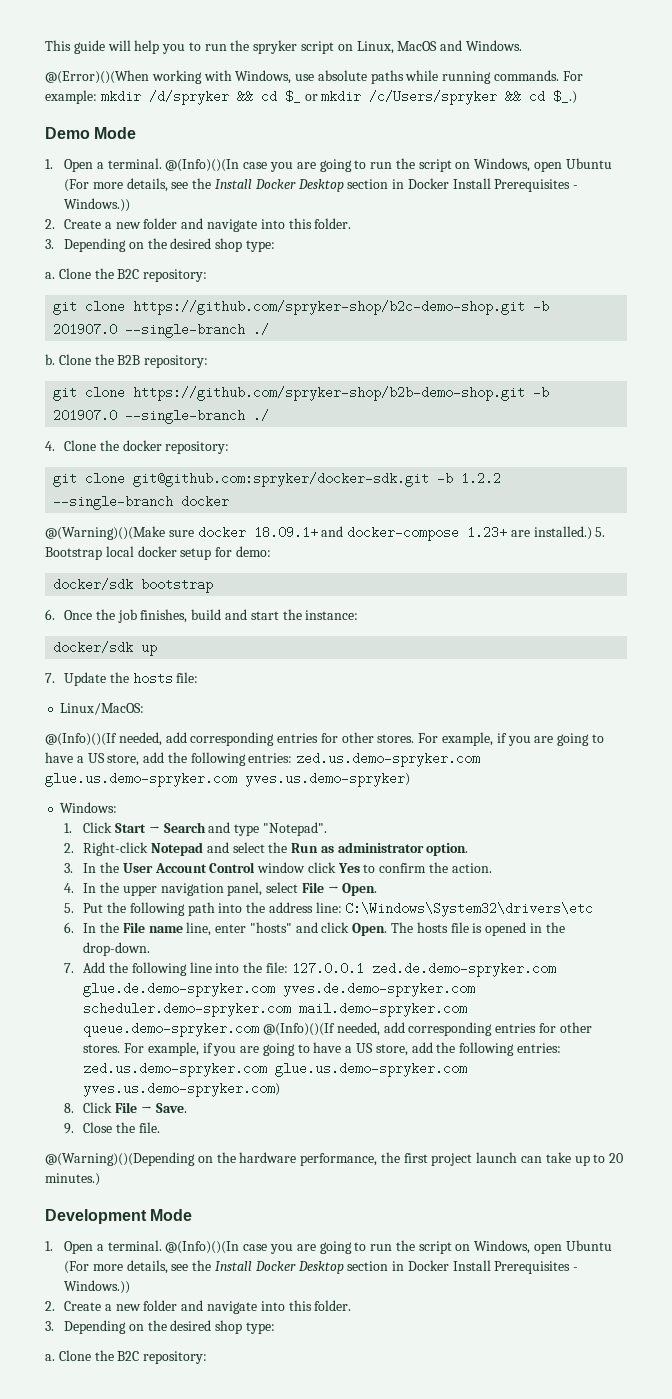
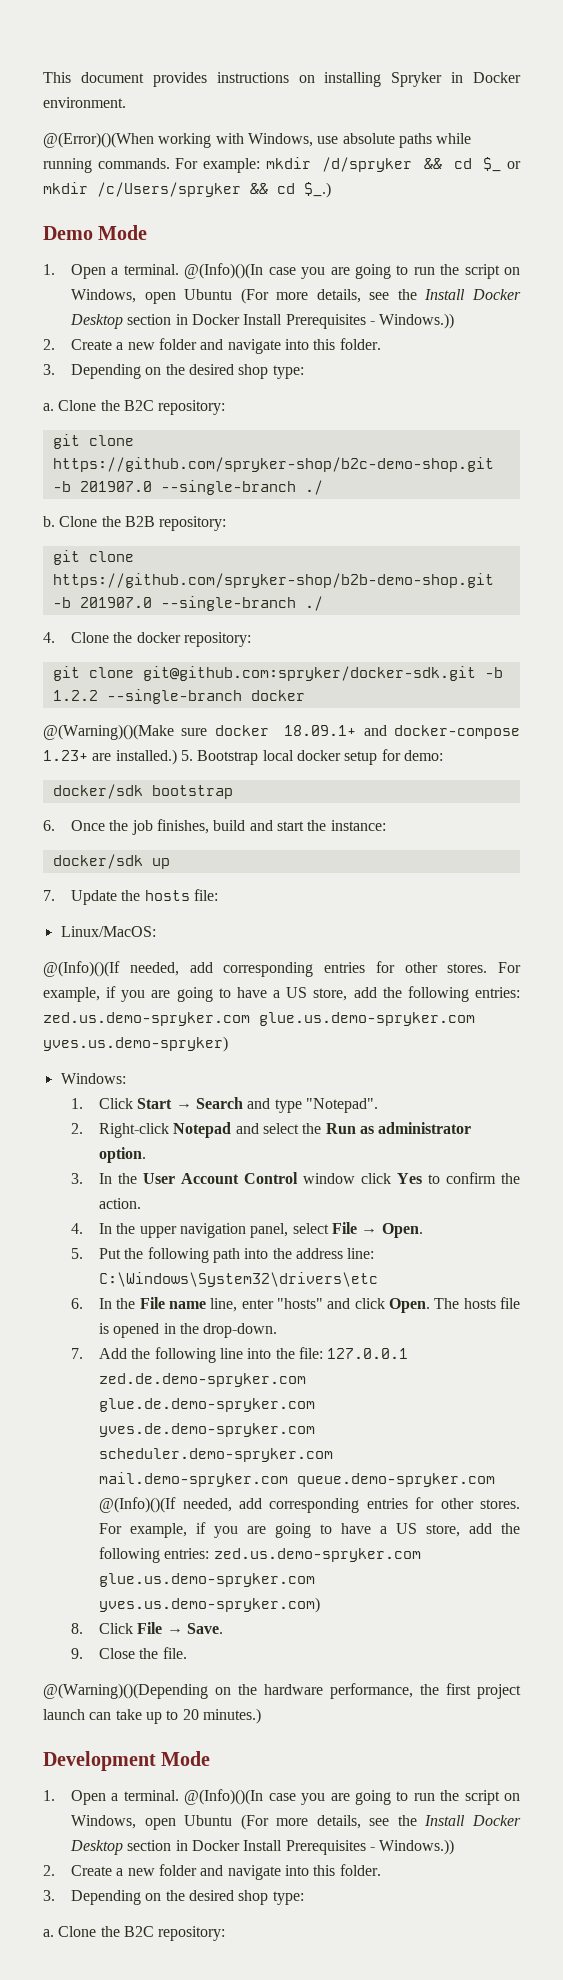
[73,40,522,54] guide will help you to run the spryker script on Linux, MacOS and Windows. -> [80,72,521,87] [43,97,126,108] document provides instructions on installing Spryker in Docker environment.

